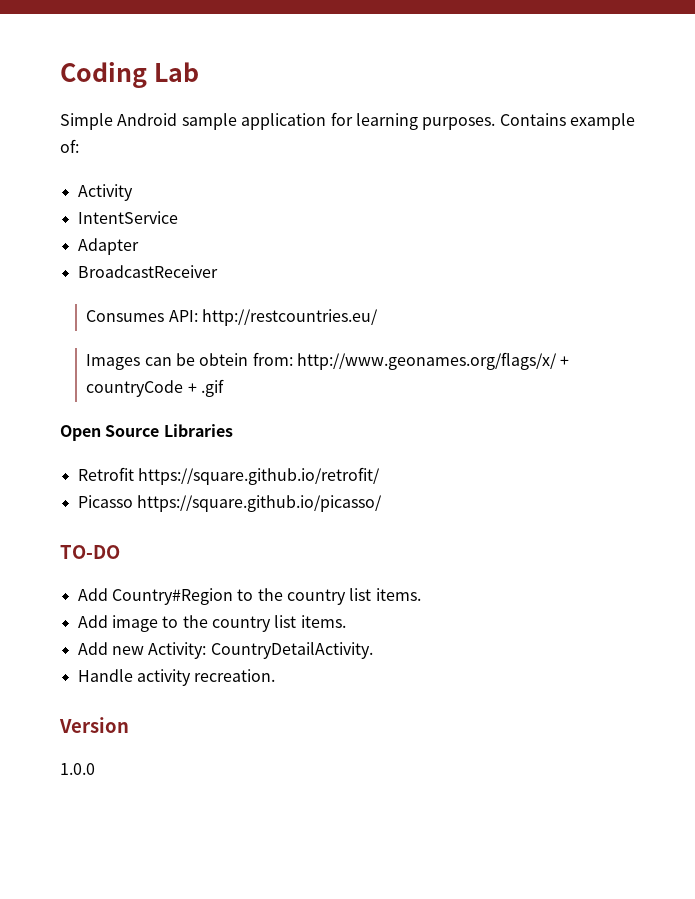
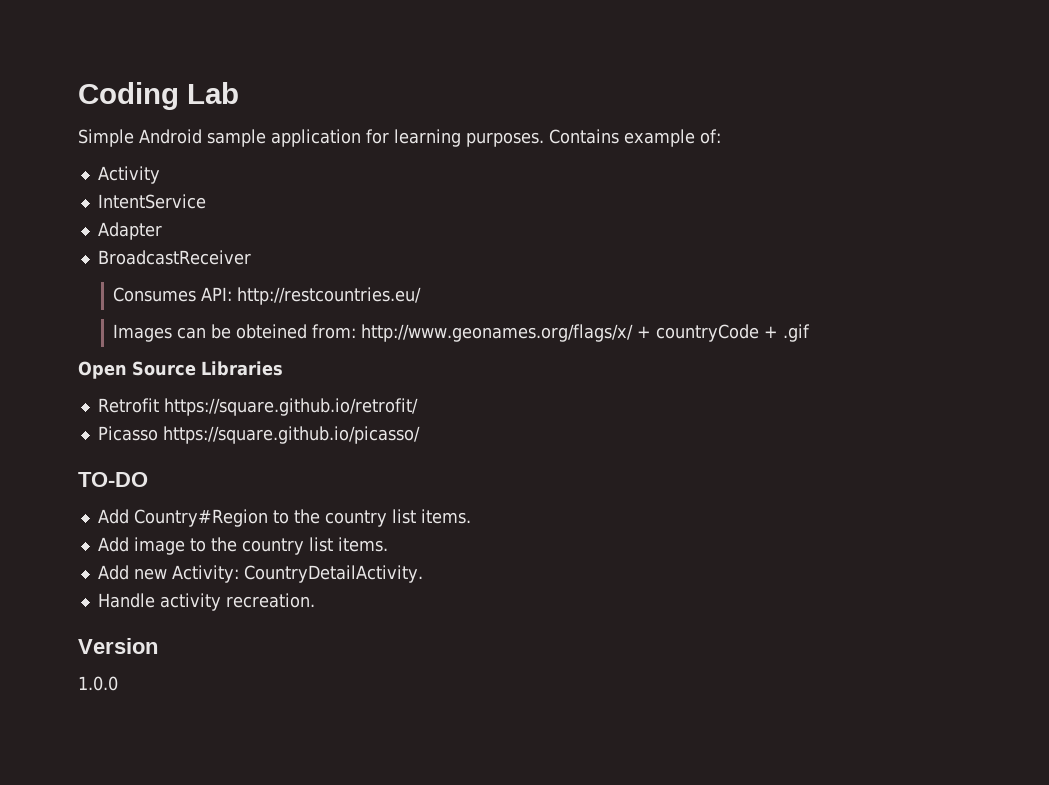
[199,353,249,366] obtein -> [236,324,308,339] obteined

